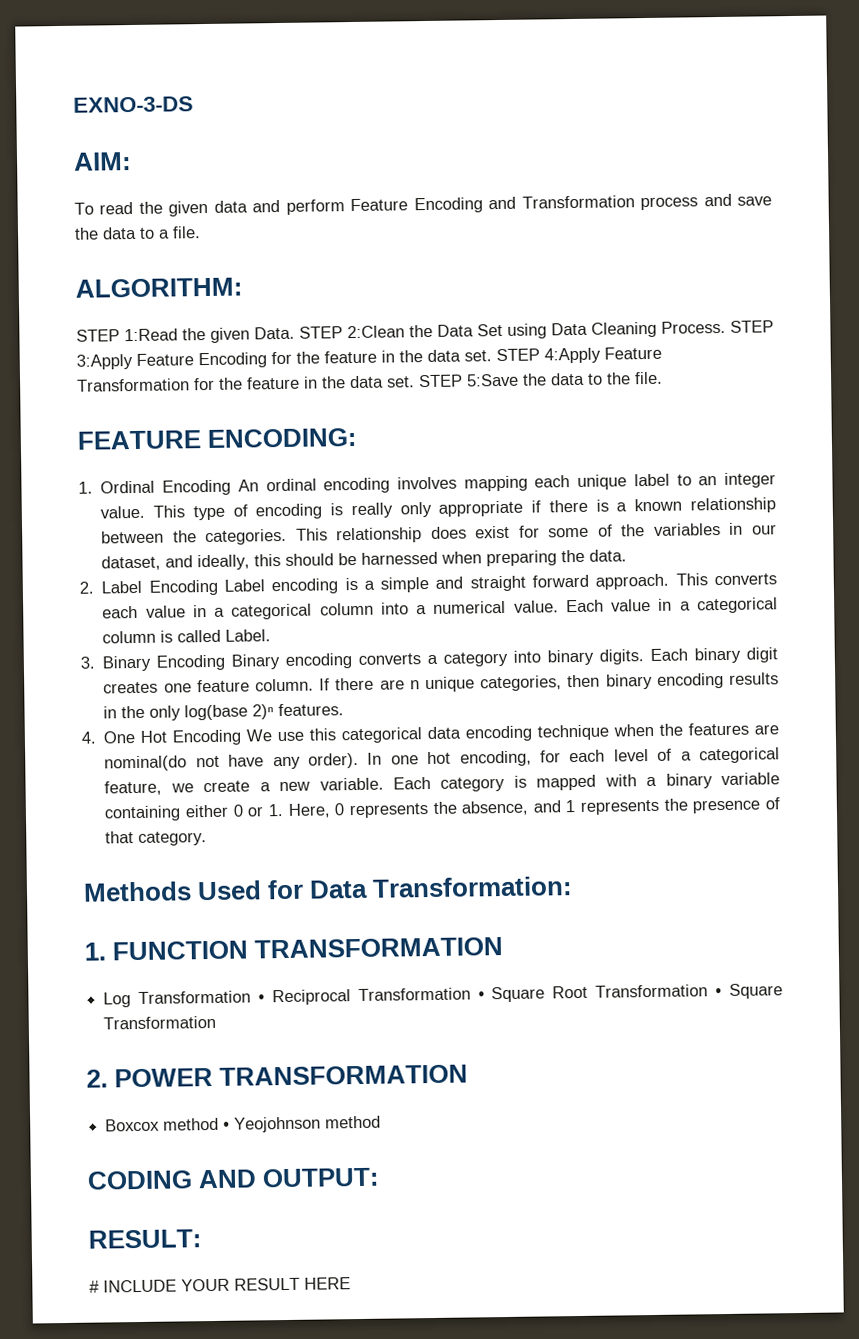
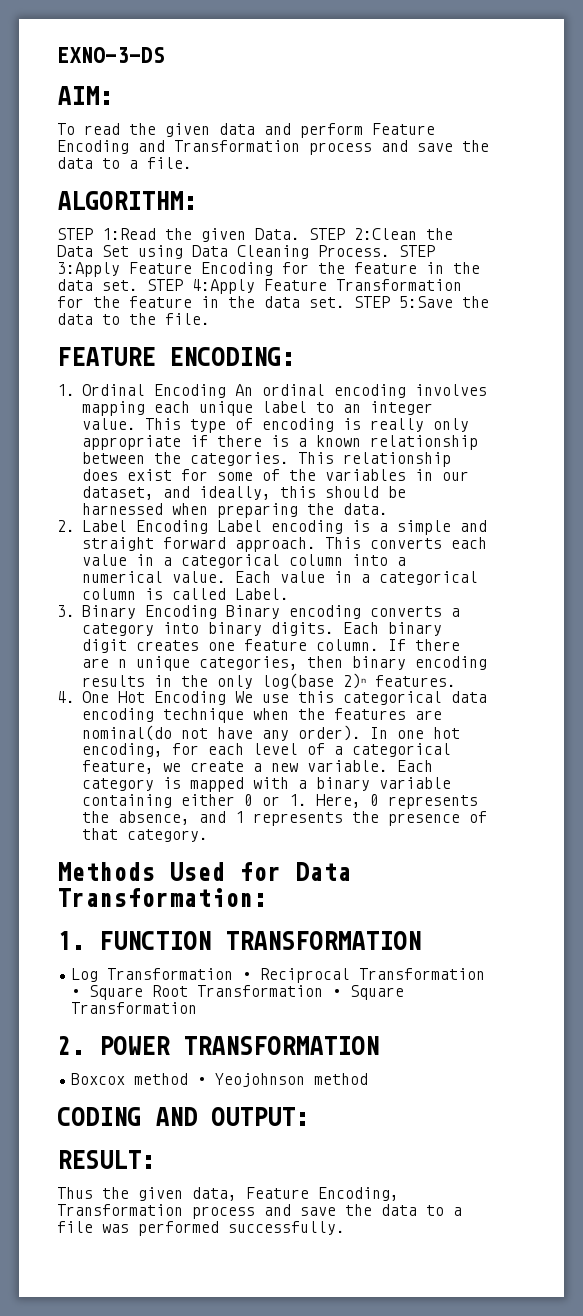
[89,1277,351,1293] # INCLUDE YOUR RESULT HERE -> [57,1187,399,1201] [57,1204,462,1219] [57,1221,345,1236] Thus the given data, Feature Encoding, Transformation process and save the data to a file was performed successfully.

